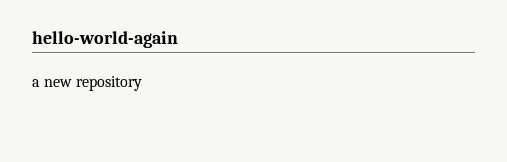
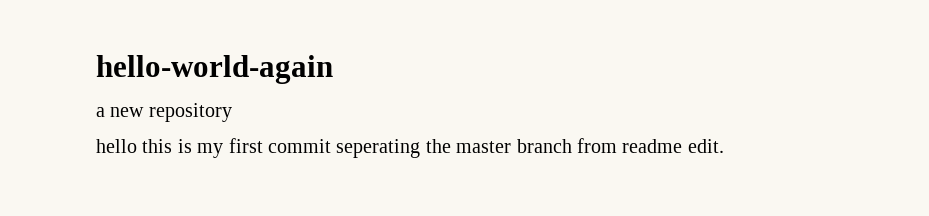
(143, 83) none -> [96,138,724,158] // hello this is my first commit seperating the master branch from readme edit.

